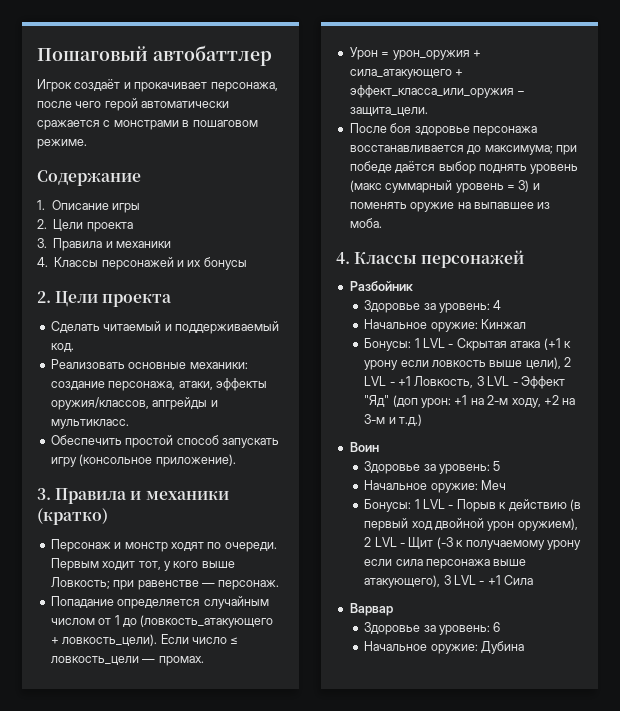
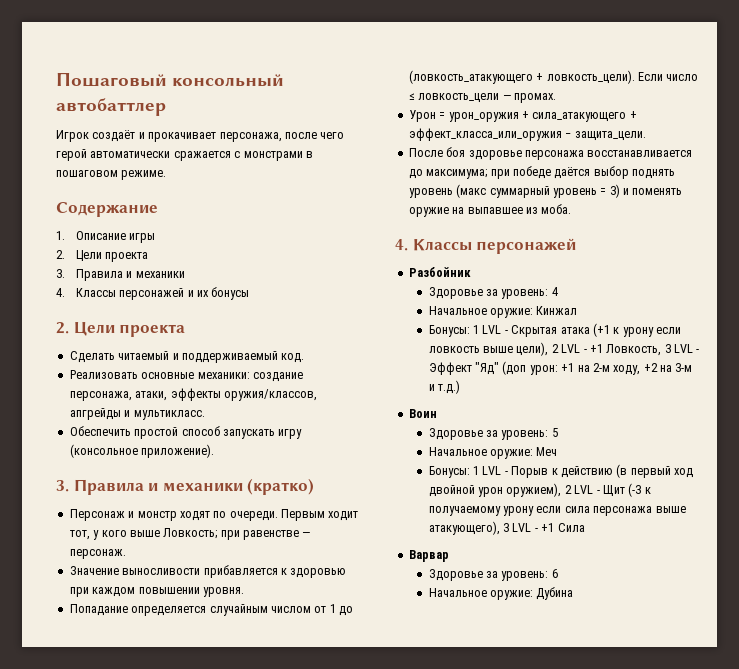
(148, 53) none -> [172,74,285,87] консольный
(280, 585) none -> [69,565,347,578] [69,587,244,597] // Значение выносливости прибавляется к здоровью при каждом повышении уровня.

